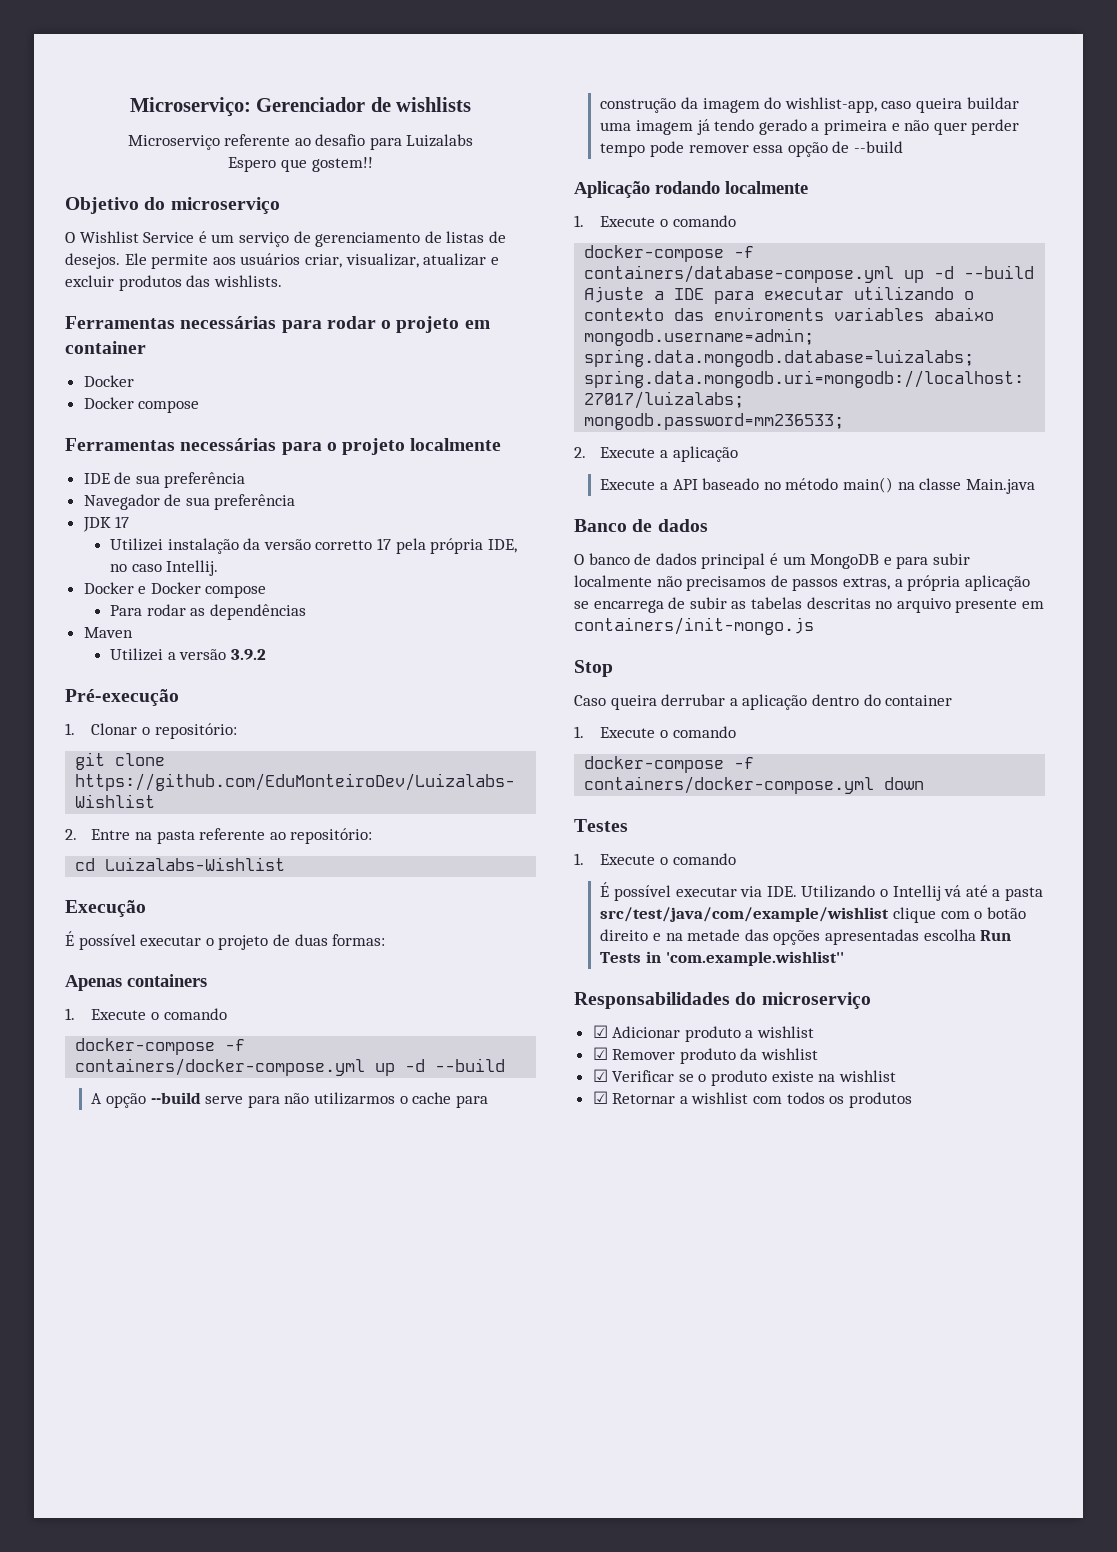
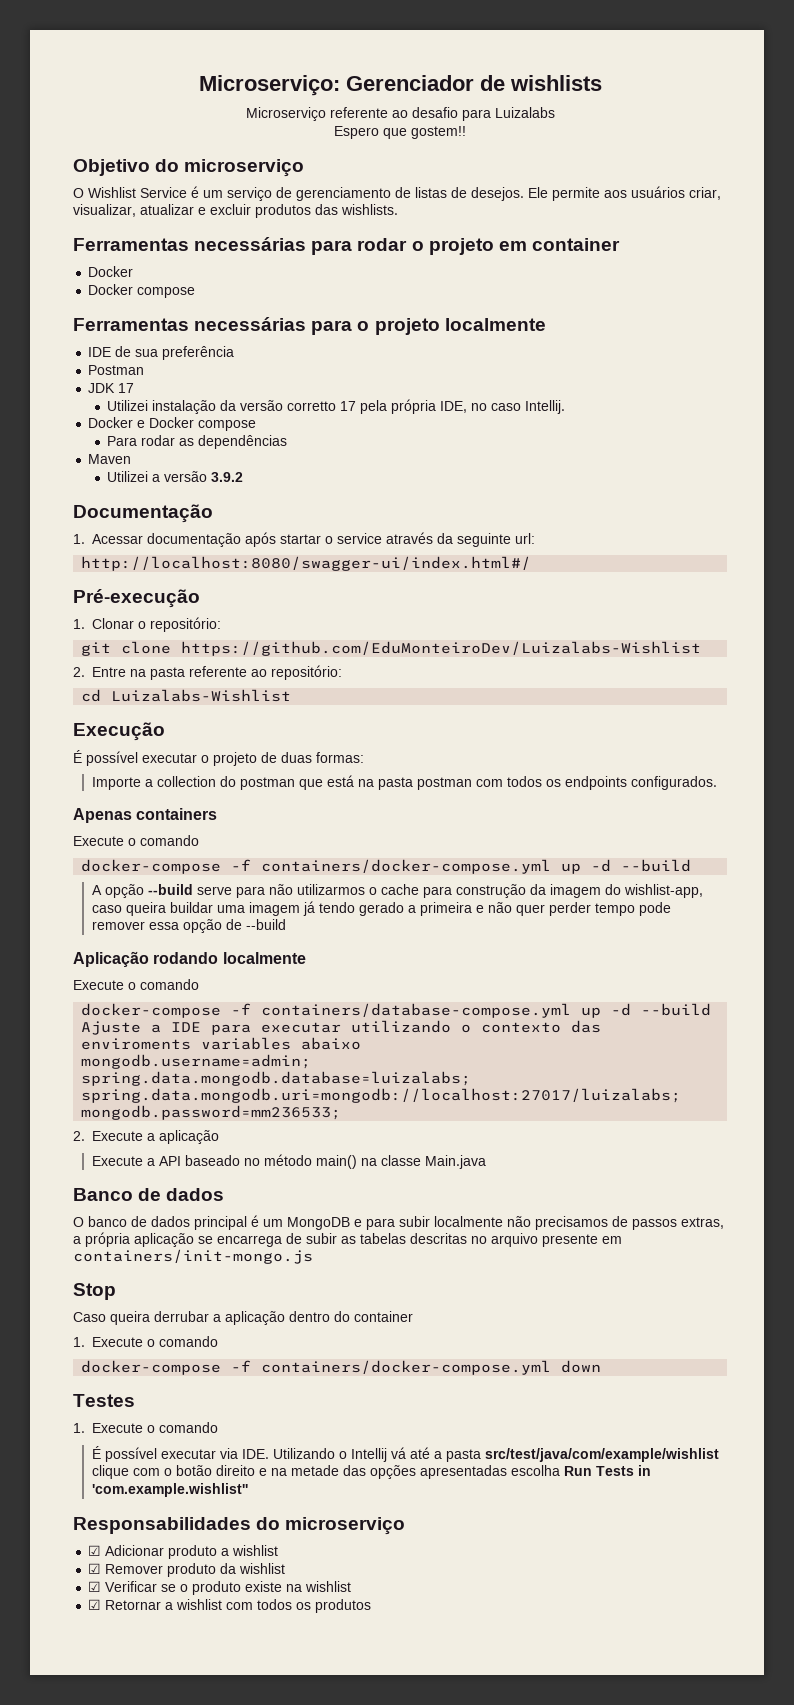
[83,494,296,510] Navegador de sua preferência -> [88,365,145,375] Postman
(266, 654) none -> [73,504,213,523] [73,532,535,547] [81,556,532,571] // Documentação // 1. Acessar documentação após startar o service através da seguinte url: // http://localhost:8080/swagger-ui/index.html#/
(386, 940) none -> [91,775,717,790] // Importe a collection do postman que está na pasta postman com todos os endpoints configurados.
[65,1008,75,1020] 1. -> (218, 814) none
[574,215,584,227] 1. -> (306, 958) none

